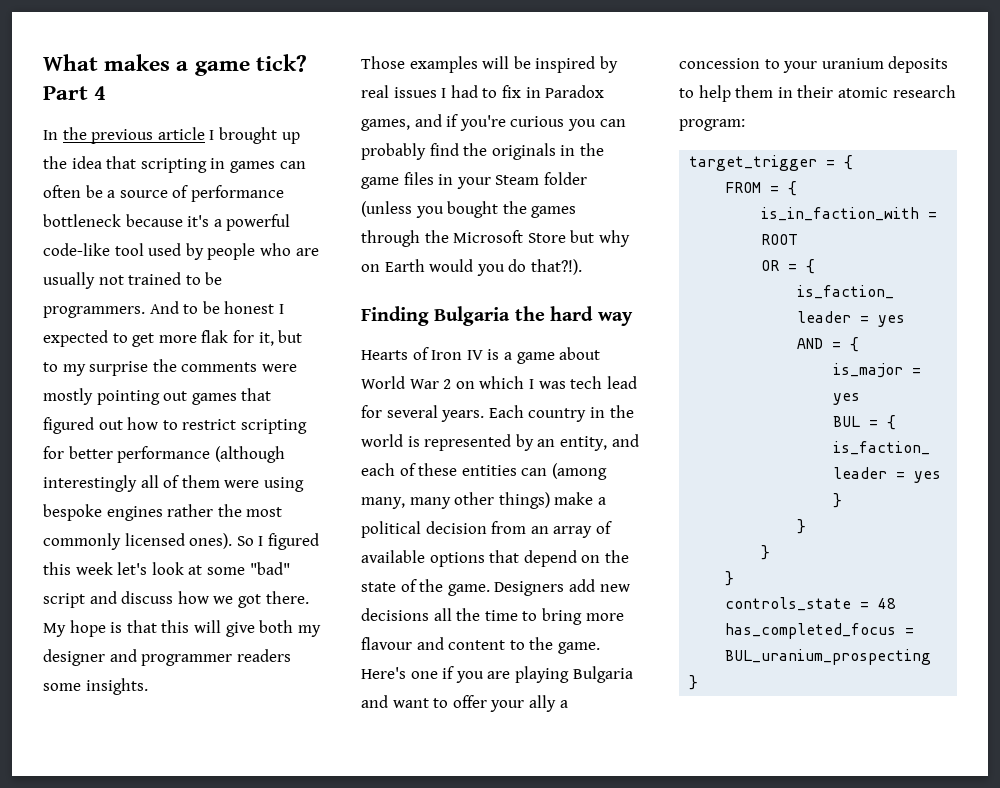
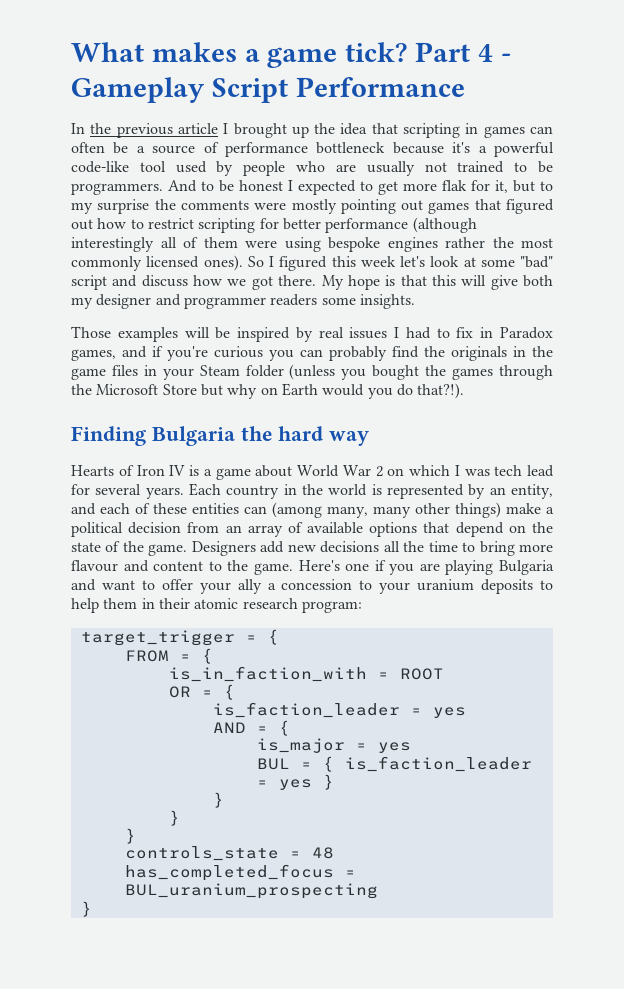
(107, 93) none -> [500,53,511,62] [71,77,465,103] - Gameplay Script Performance

